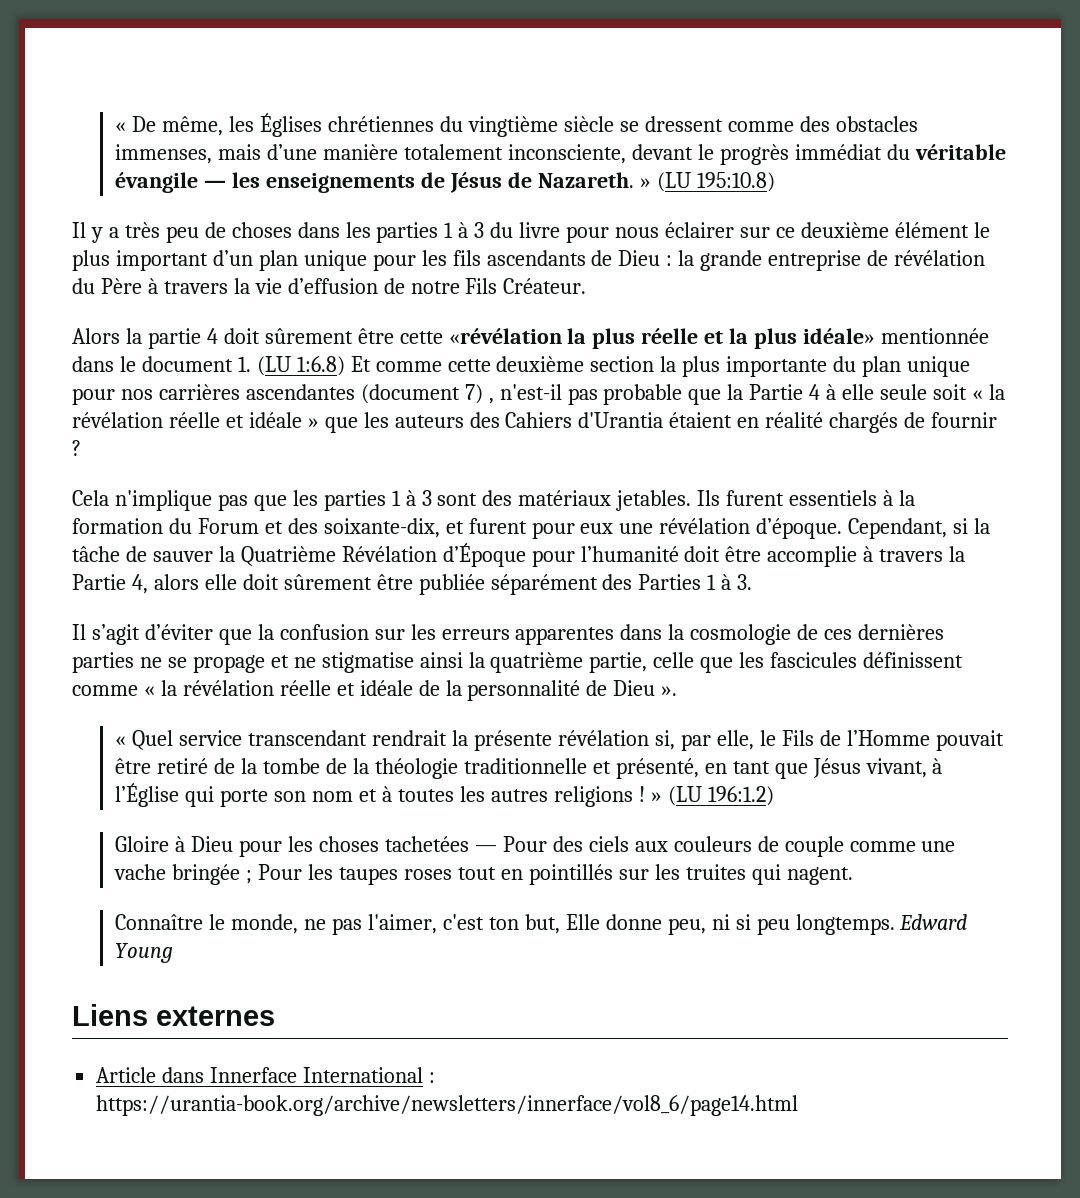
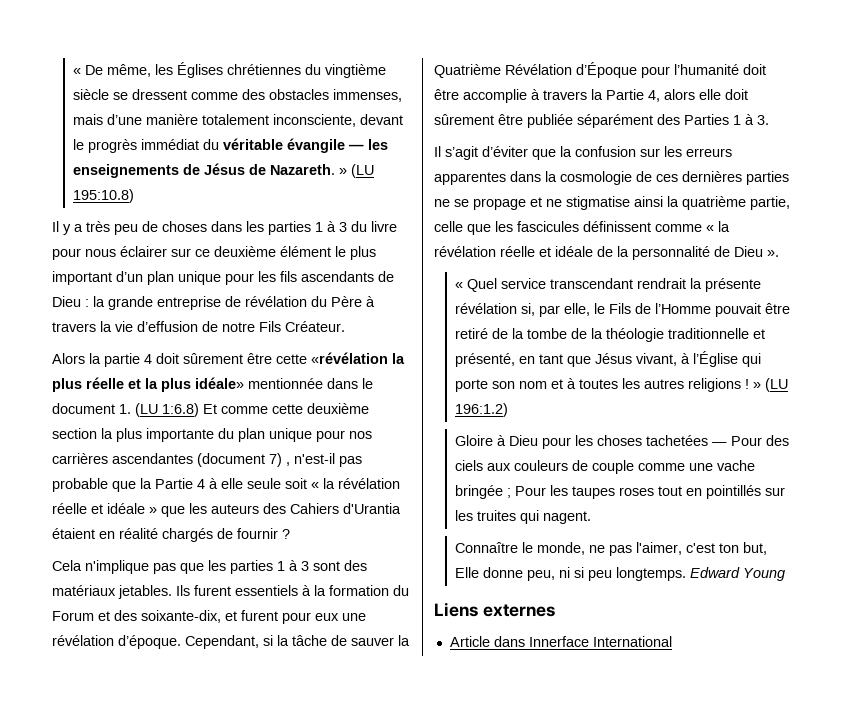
[428,1072,435,1083] [96,1095,799,1116] : https://urantia-book.org/archive/newsletters/innerface/vol8_6/page14.html -> (672, 641) none

